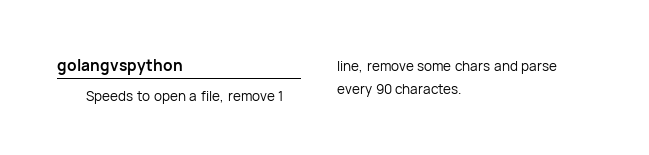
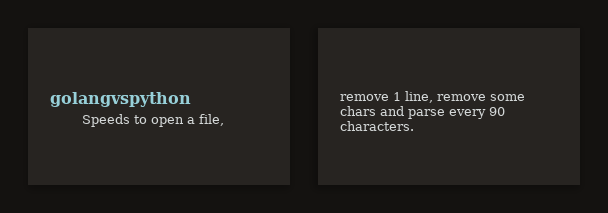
[395,84,462,94] charactes. -> [340,121,414,131] characters.

